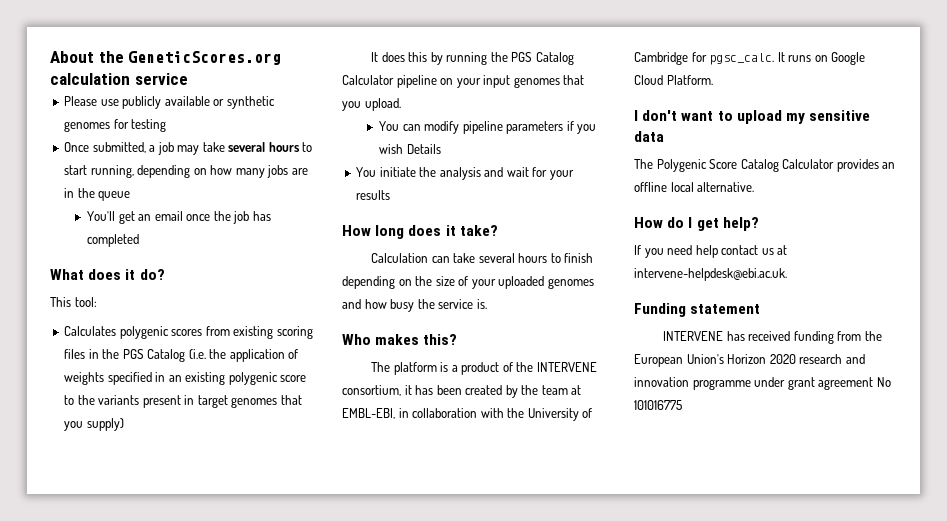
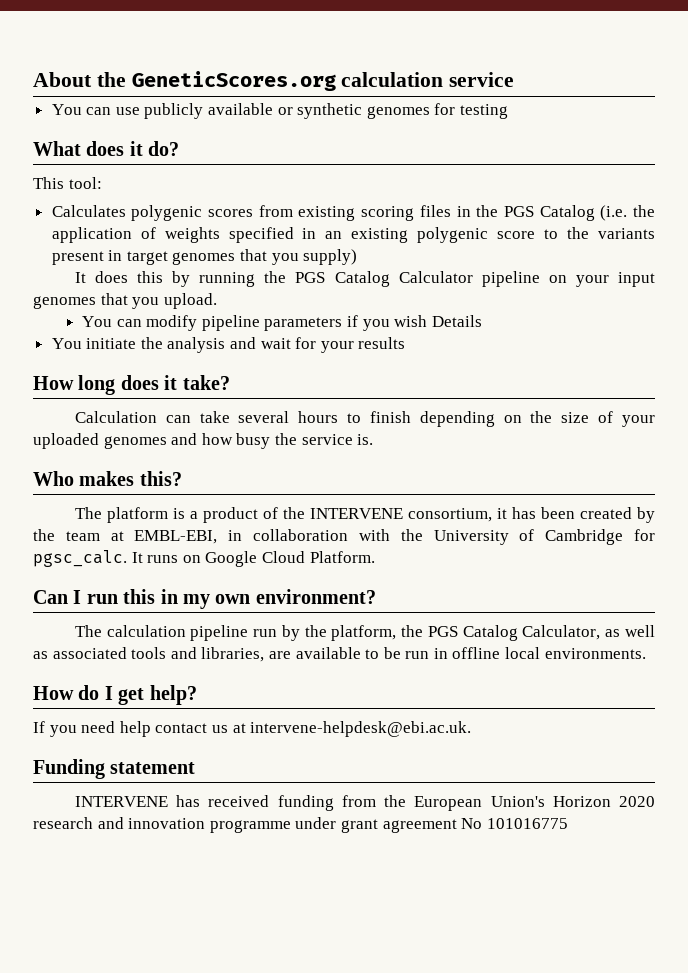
[64,96,98,106] Please -> [51,104,112,115] You can
[64,142,313,155] [64,165,308,178] [64,188,131,201] [87,211,271,224] [87,234,140,247] // Once submitted, a job may take several hours to start running, depending on how many jobs are in the queue // You'll get an email once the job has completed -> (509, 111) none
[634,110,871,124] [634,131,664,142] [634,159,896,172] I don't want to upload my sensitive data // The Polygenic Score Catalog Calculator provides an -> [33,589,376,609] [74,625,655,641] [33,647,448,662] Can I run this in my own environment? // The calculation pipeline run by the platform, the PGS Catalog Calculator, as well as associated tools and libraries, are available to be run in
[697,182,755,192] alternative. -> [544,648,646,659] environments.

